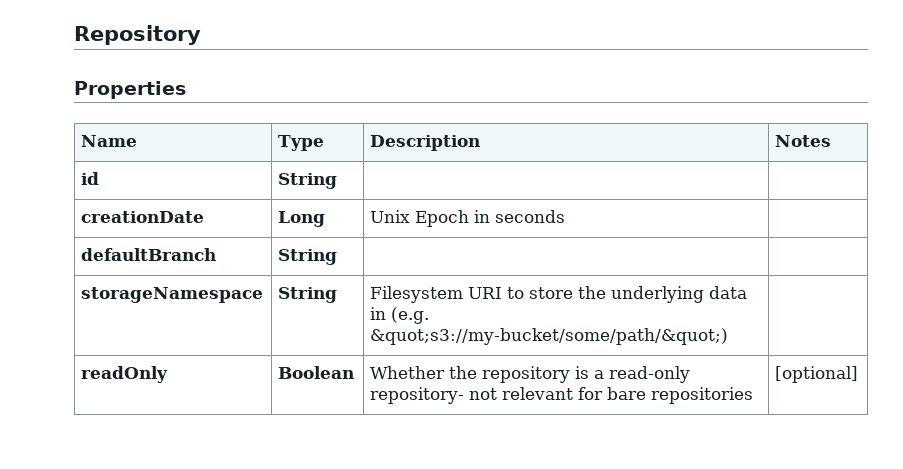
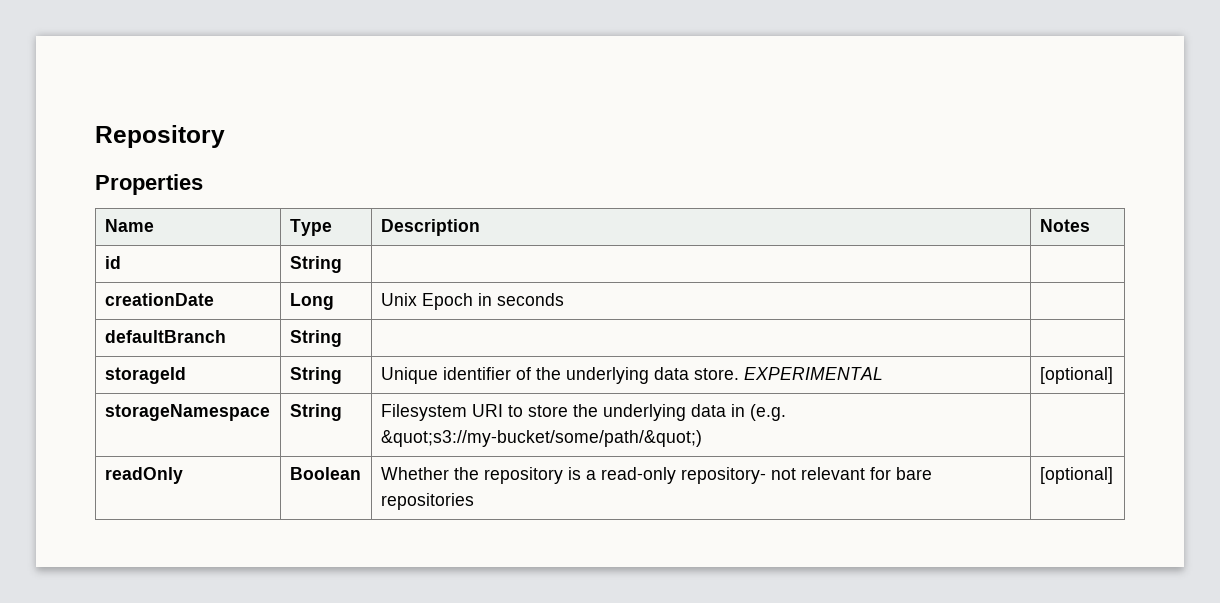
(338, 257) none -> [104,367,186,384] [289,367,342,384] [380,367,883,384] [1039,367,1113,384] // storageId | String | Unique identifier of the underlying data store. EXPERIMENTAL | [optional]

